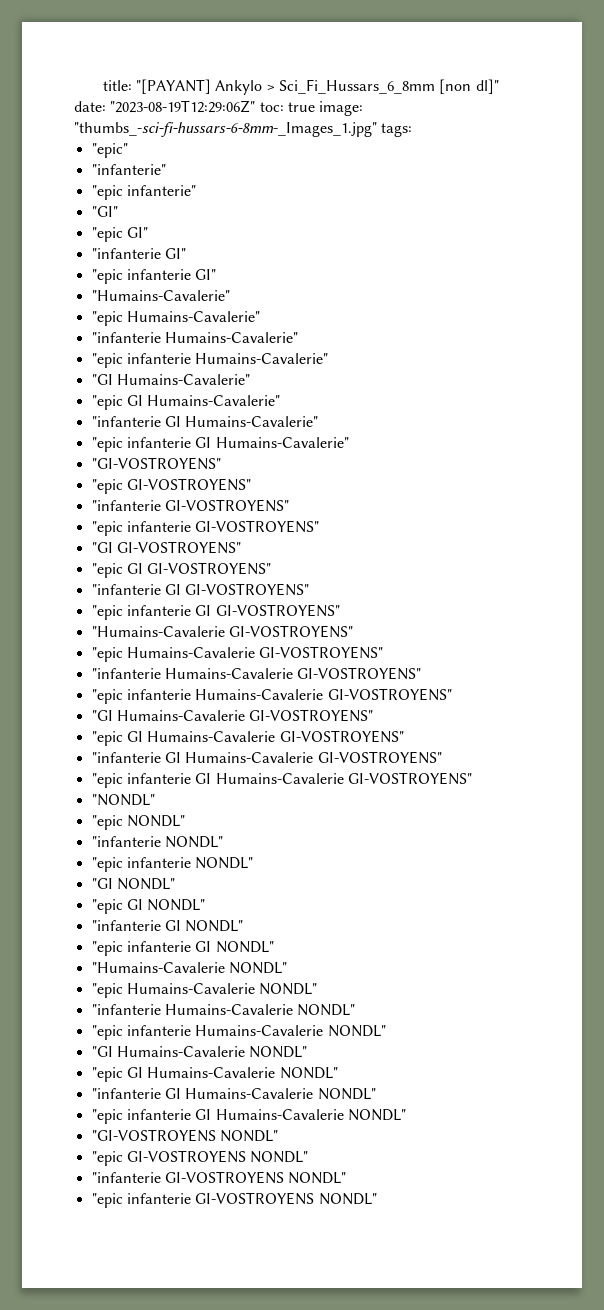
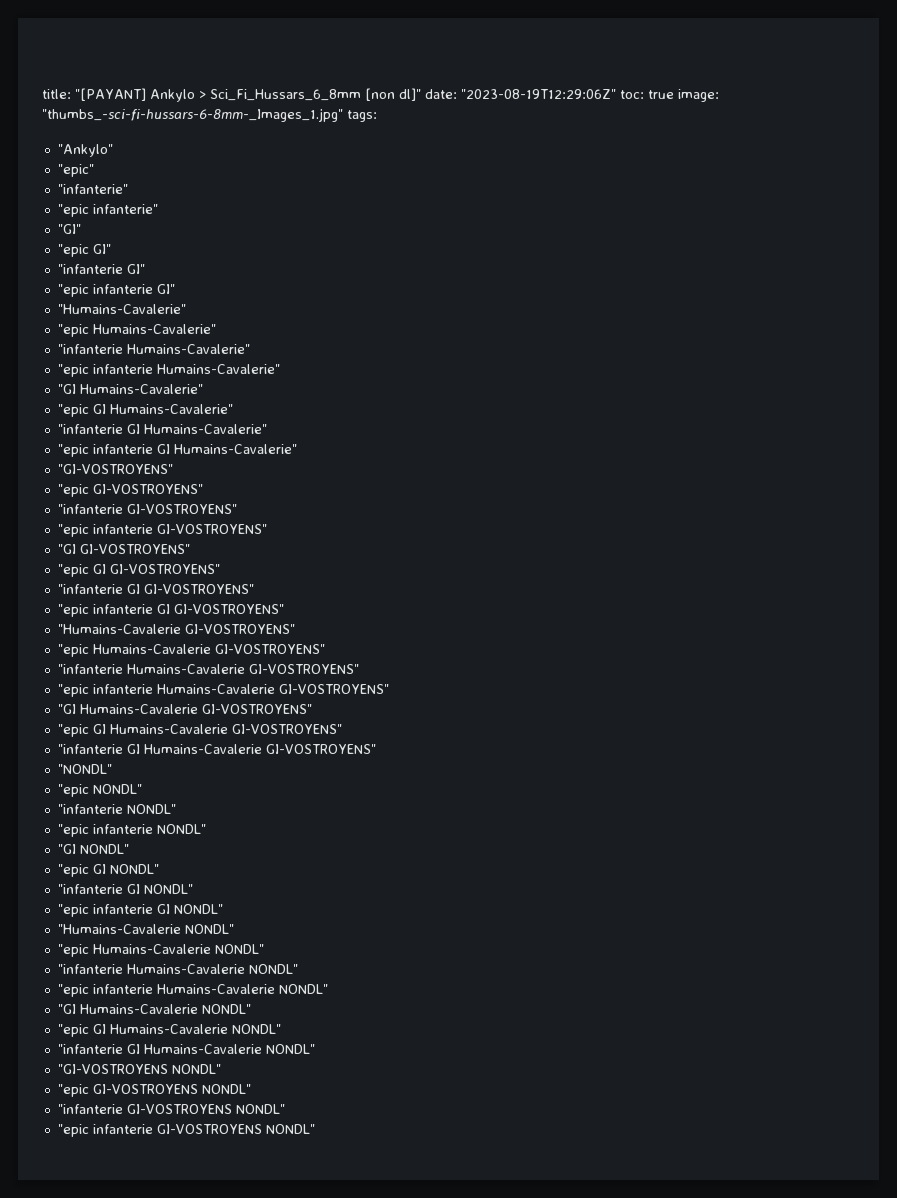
(413, 130) none -> [57,144,113,157] // "Ankylo"
[91,772,472,788] // "epic infanterie GI Humains-Cavalerie GI-VOSTROYENS" -> (376, 749) none
[91,1109,406,1124] // "epic infanterie GI Humains-Cavalerie NONDL" -> (315, 1049) none

